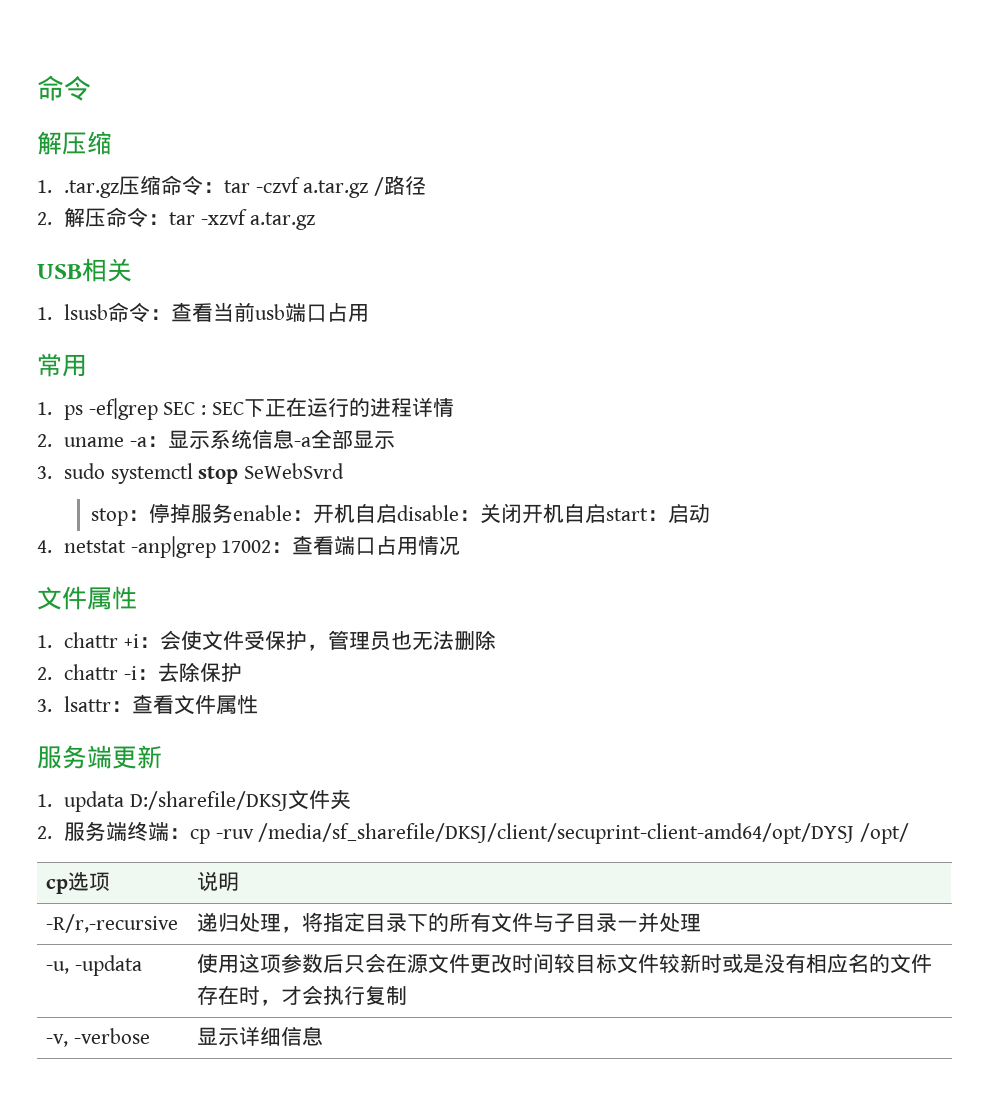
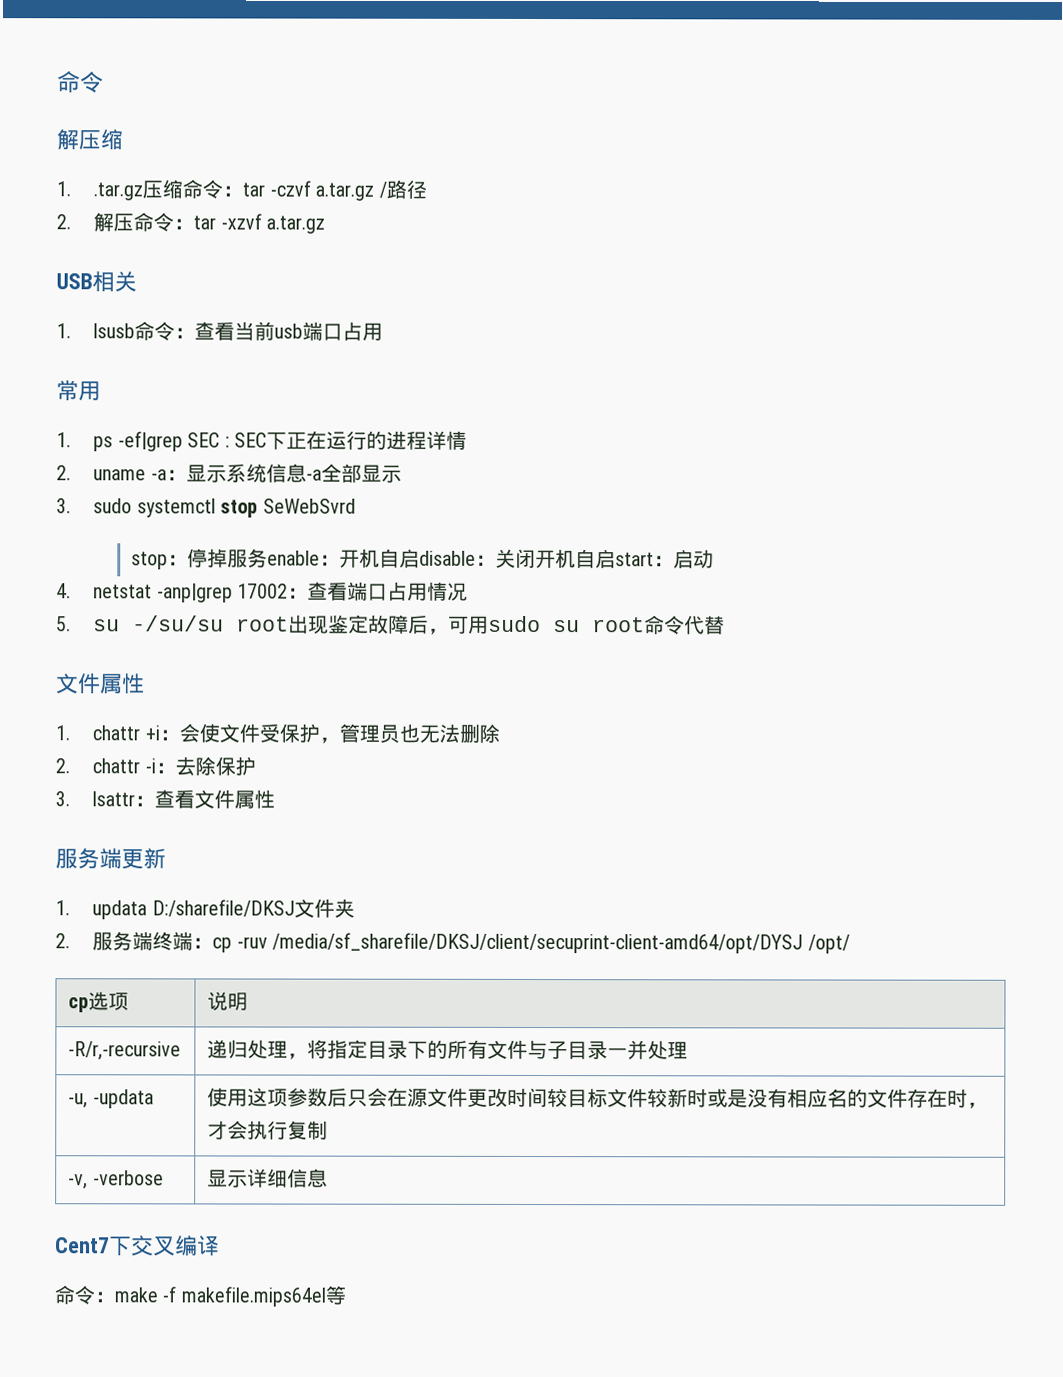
(461, 545) none -> [56,614,726,635] // 5. su -/su/su root出现鉴定故障后，可用sudo su root命令代替
(324, 1036) none -> [55,1235,220,1257] [54,1285,346,1307] // Cent7下交叉编译 // 命令：make -f makefile.mips64el等

